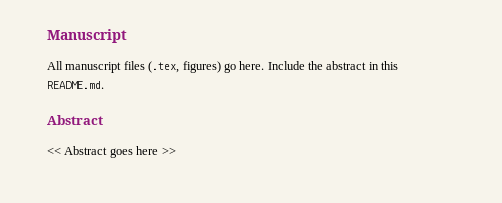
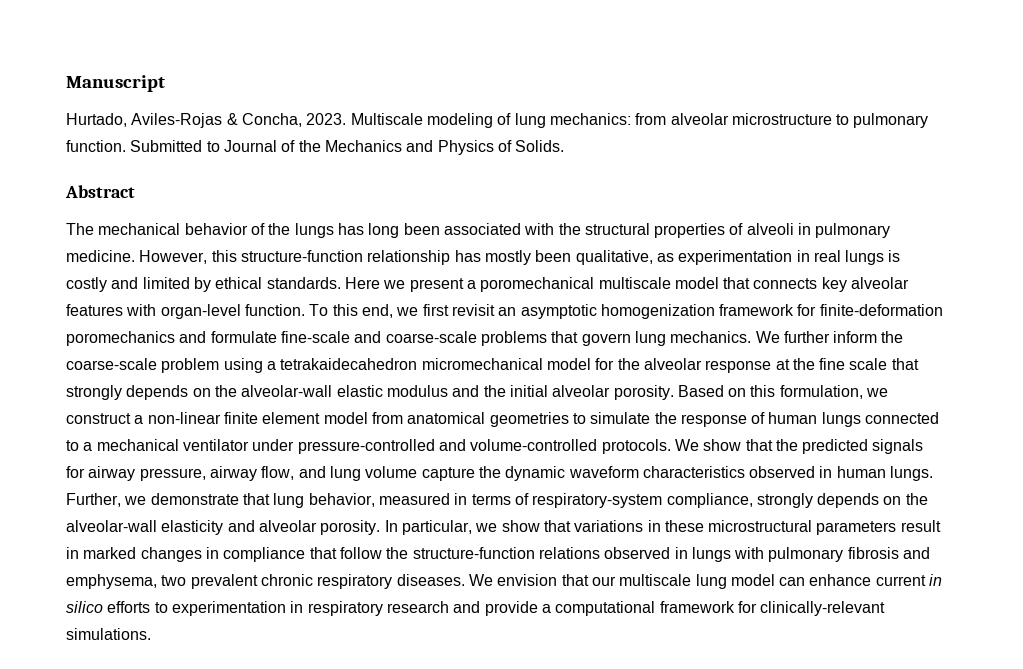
[47,61,399,73] [47,81,104,89] [47,115,103,125] [47,146,176,158] All manuscript files (.tex, figures) go here. Include the abstract in this README.md. // Abstract // << Abstract goes here >> -> [66,113,929,128] [66,140,565,155] [65,185,135,198] [66,223,891,238] [66,250,901,265] [66,277,910,292] [66,304,943,319] [66,331,904,346] [66,358,919,373] [66,385,889,400] [66,412,940,427] [66,439,924,454] [66,466,934,481] [66,493,928,508] [66,520,941,535] [66,547,931,562] [66,574,943,589] [66,601,886,616] [66,628,151,640] Hurtado, Aviles-Rojas & Concha, 2023. Multiscale modeling of lung mechanics: from alveolar microstructure to pulmonary function. Submitted to Journal of the Mechanics and Physics of Solids. // Abstract // The mechanical behavior of the lungs has long been associated with the structural properties of alveoli in pulmonary medicine. However, this structure-function relationship has mostly been qualitative, as experimentation in real lungs is costly and limited by ethical standards. Here we present a poromechanical multiscale model that connects key alveolar features with organ-level function. To this end, we first revisit an asymptotic homogenization framework for finite-deformation poromechanics and formulate fine-scale and coarse-scale problems that govern lung mechanics. We further inform the coarse-scale problem using a tetrakaidecahedron micromechanical model for the alveolar response at the fine scale that strongly depends on the alveolar-wall elastic modulus and the initial alveolar porosity. Based on this formulation, we construct a non-linear finite element model from anatomical geometries to simulate the response of human lungs connected to a mechanical ventilator under pressure-controlled and volume-controlled protocols. We show that the predicted signals for airway pressure, airway flow, and lung volume capture the dynamic waveform characteristics observed in human lungs. Further, we demonstrate that lung behavior, measured in terms of respiratory-system compliance, strongly depends on the alveolar-wall elasticity and alveolar porosity. In particular, we show that variations in these microstructural parameters result in marked changes in compliance that follow the structure-function relations observed in lungs with pulmonary fibrosis and emphysema, two prevalent chronic respiratory diseases. We envision that our multiscale lung model can enhance current in silico efforts to experimentation in respiratory research and provide a computational framework for clinically-relevant simulations.

